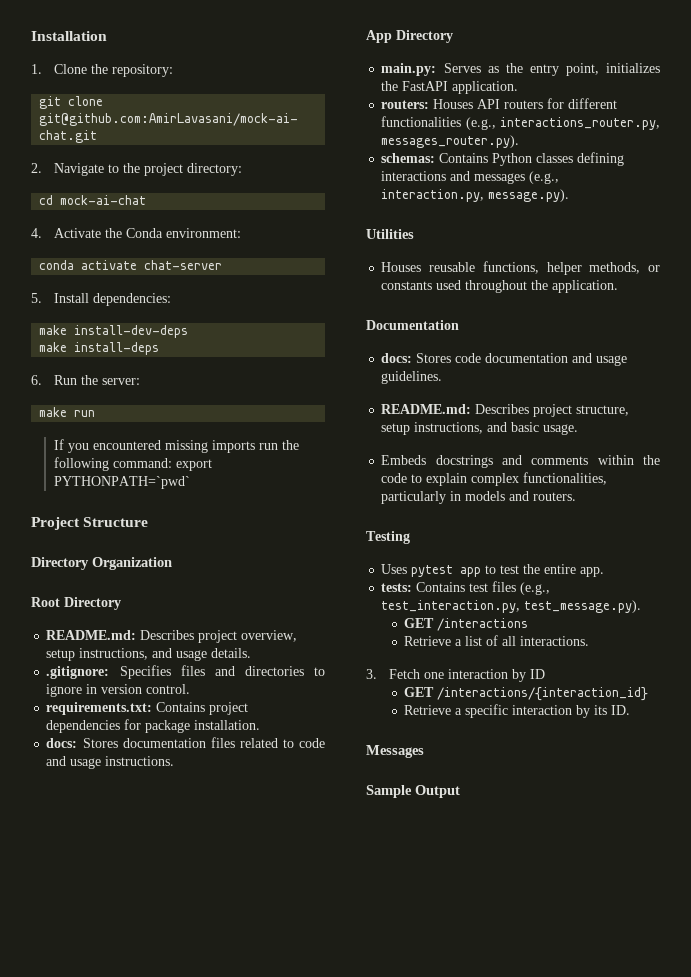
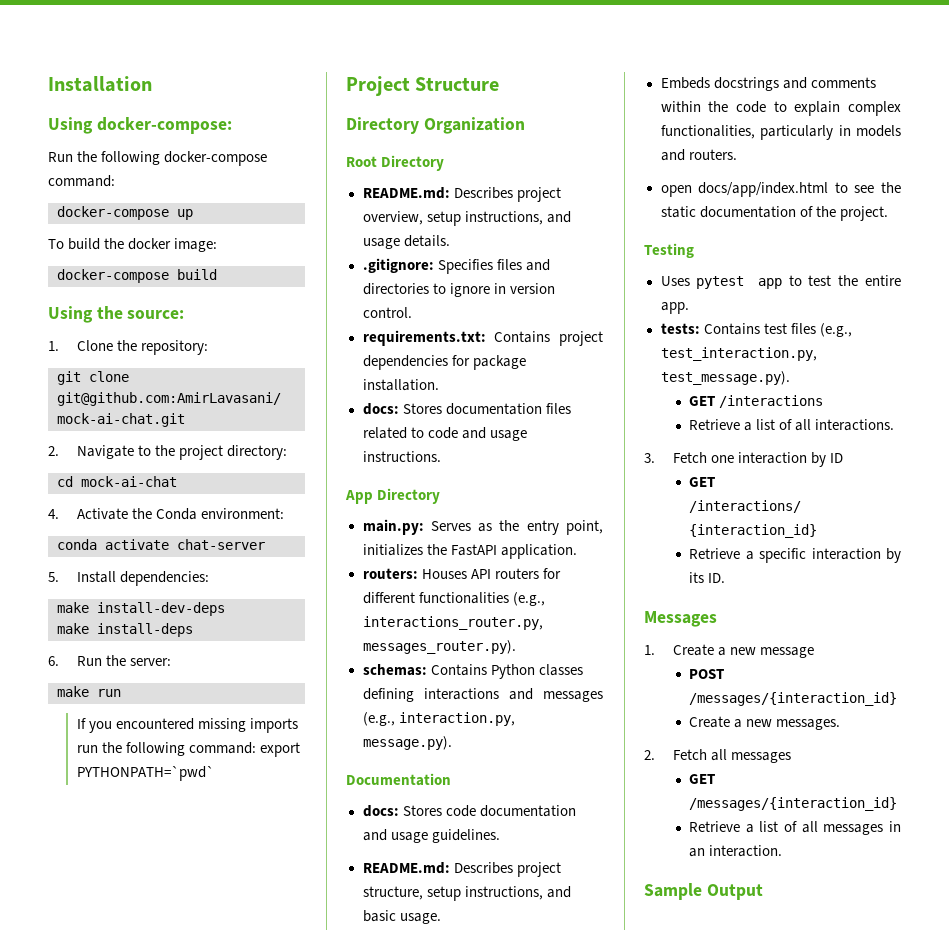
(107, 36) none -> [48,117,232,134] [48,151,268,166] [48,175,115,187] [57,206,193,220] [48,238,218,252] [57,269,217,283] [48,306,185,323] // Using docker-compose: // Run the following docker-compose command: // docker-compose up // To build the docker image: // docker-compose build // Using the source:
[366,229,414,239] [381,261,660,275] [381,280,619,293] // Utilities // Houses reusable functions, helper methods, or constants used throughout the application. -> (452, 743) none
(577, 496) none -> [660,182,901,197] [660,206,888,221] // open docs/app/index.html to see the static documentation of the project.
(424, 751) none -> [644,644,814,658] [689,669,725,679] [689,692,898,706] [689,716,841,730] [644,749,791,763] [689,774,716,784] [689,797,898,811] [689,821,901,835] [689,845,783,857] // 1. Create a new message // POST /messages/{interaction_id} // Create a new messages. // 2. Fetch all messages // GET /messages/{interaction_id} // Retrieve a list of all messages in an interaction.

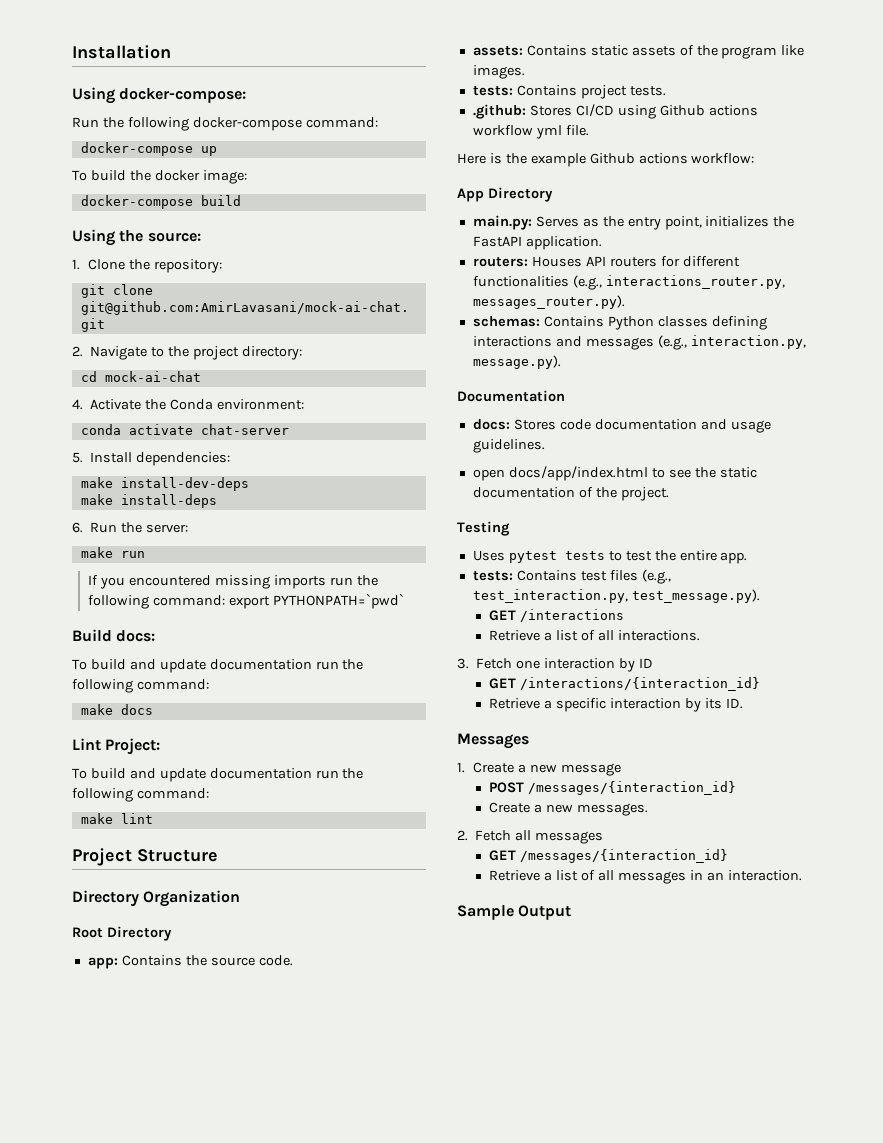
(214, 773) none -> [72,629,156,642] [72,659,364,673] [72,679,209,693] [80,704,153,715] [72,738,161,755] [72,768,364,782] [72,788,209,802] [80,813,153,824] // Build docs: // To build and update documentation run the following command: // make docs // Lint Project: // To build and update documentation run the following command: // make lint
[362,187,561,202] [362,211,571,226] [362,235,450,249] [362,258,550,274] [362,283,555,297] [362,307,412,318] [362,330,603,346] [362,355,526,370] [362,379,439,391] [362,403,571,415] [362,427,527,441] [362,451,441,462] README.md: Describes project overview, setup instructions, and usage details. // .gitignore: Specifies files and directories to ignore in version control. // requirements.txt: Contains project dependencies for package installation. // docs: Stores documentation files related to code and usage instructions. -> [87,955,293,969] [472,45,805,59] [472,65,525,79] [472,85,666,99] [472,104,758,119] [472,125,589,139] [457,153,755,167] app: Contains the source code. // assets: Contains static assets of the program like images. // tests: Contains project tests. // .github: Stores CI/CD using Github actions workflow yml file. // Here is the example Github actions workflow:
[362,862,561,877] [362,886,571,901] [362,910,441,924] [660,77,876,91] [660,101,901,116] [660,125,901,140] [660,149,737,161] // README.md: Describes project structure, setup instructions, and basic usage. // Embeds docstrings and comments within the code to explain complex functionalities, particularly in models and routers. -> (545, 446) none
[757,278,782,289] app -> [564,551,605,560] tests

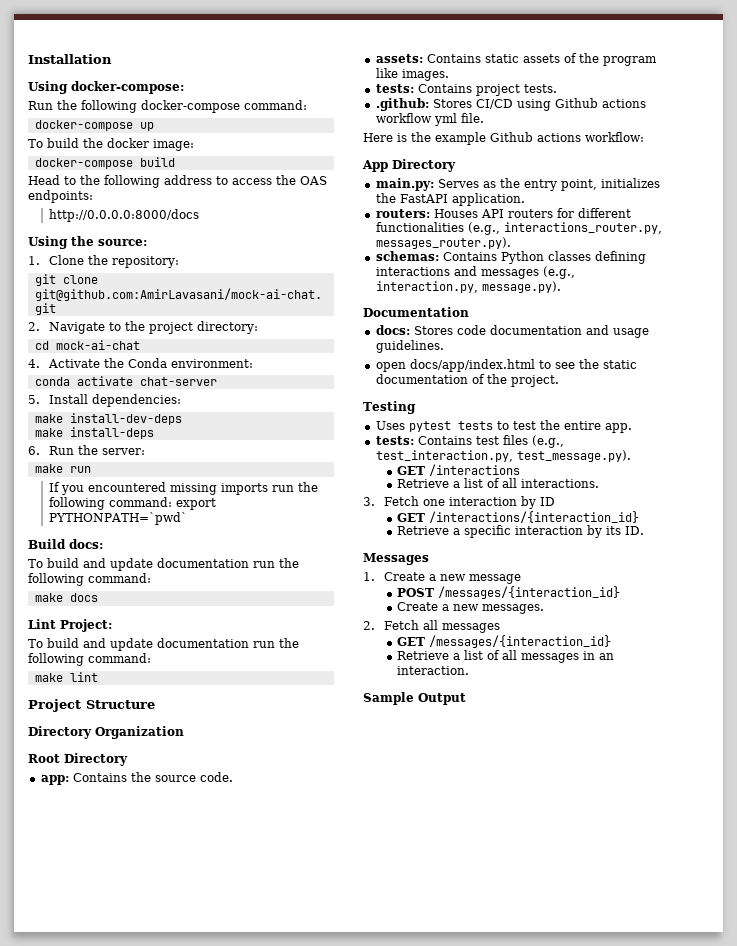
(241, 200) none -> [28,175,327,188] [28,190,93,203] [49,209,200,222] // Head to the following address to access the OAS endpoints: // http://0.0.0.0:8000/docs

